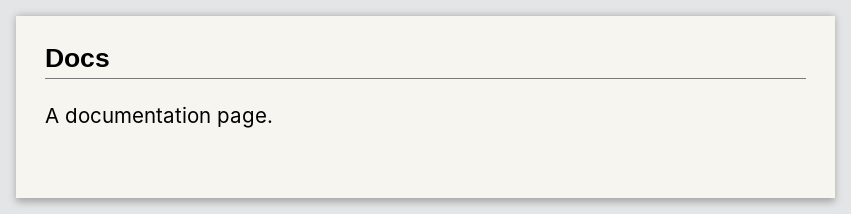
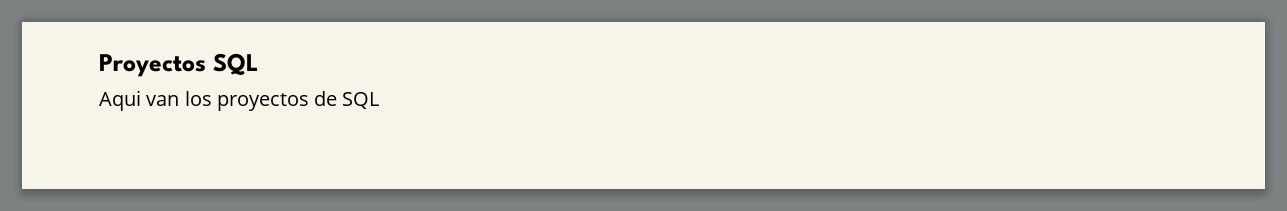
[45,49,110,67] [45,106,273,128] Docs // A documentation page. -> [99,53,258,77] [99,90,380,111] Proyectos SQL // Aqui van los proyectos de SQL

